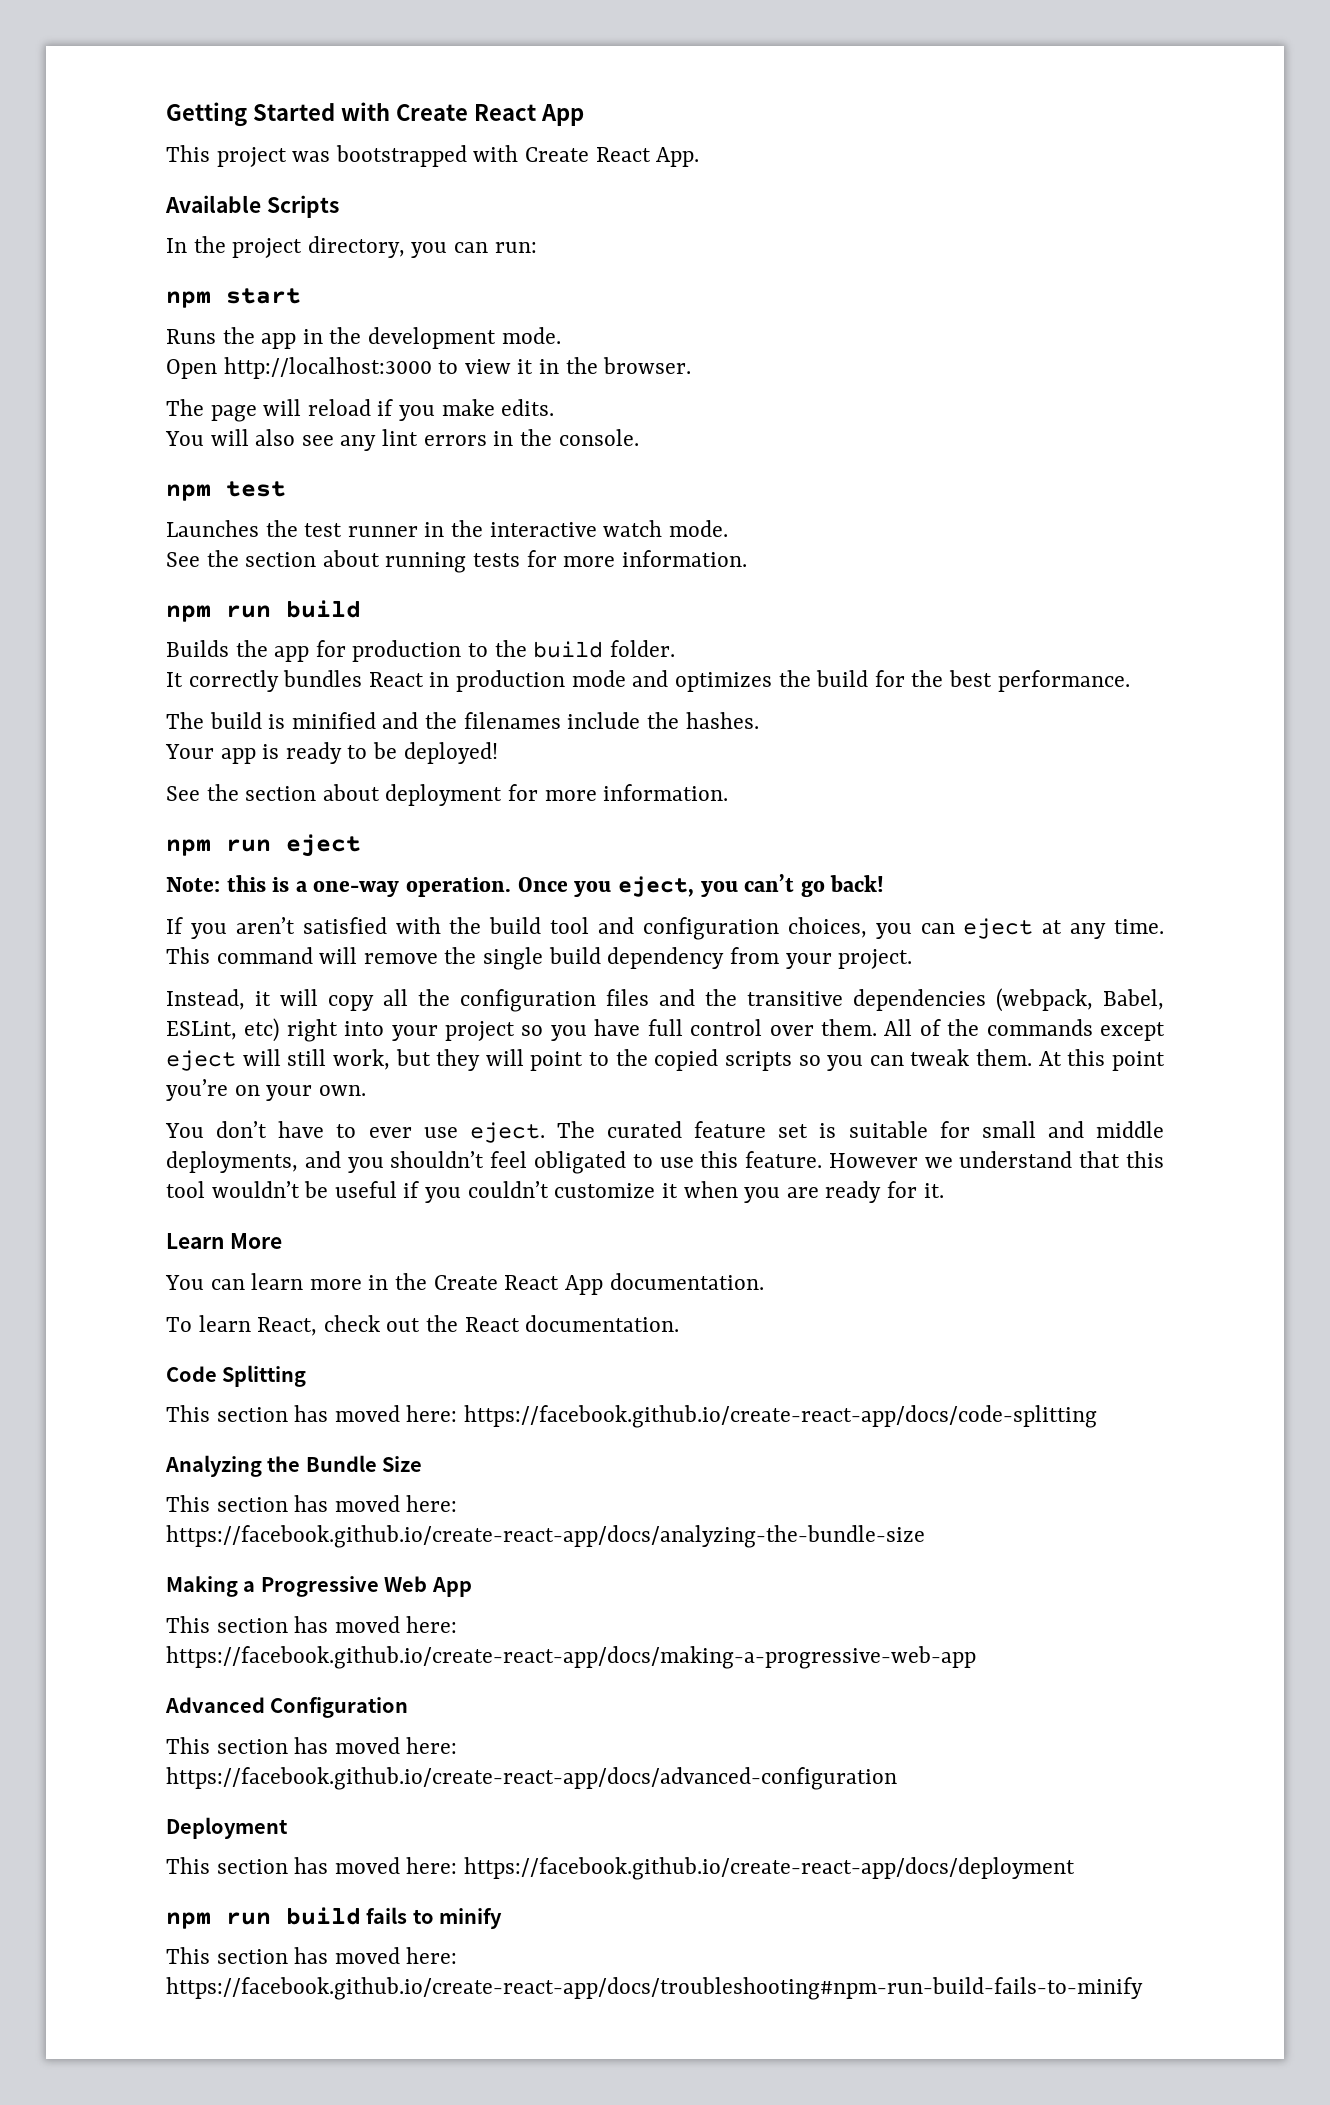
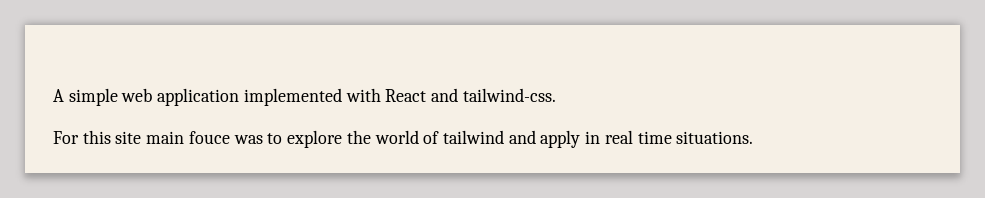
[166,102,584,127] [166,145,700,167] [165,195,339,218] [166,236,537,258] [166,288,301,308] [166,327,561,349] [166,357,692,379] [166,399,555,422] [165,429,639,451] [166,481,286,501] [166,520,728,537] [166,550,747,573] [166,600,361,622] [166,640,675,662] [166,670,1130,692] [166,712,759,729] [165,742,498,764] [166,784,729,806] [166,834,361,857] [166,874,885,897] [166,917,1164,940] [166,947,913,970] [166,988,1164,1012] [166,1018,1165,1042] [166,1049,1166,1071] [166,1079,366,1101] [165,1121,1164,1143] [166,1151,1165,1174] [166,1181,944,1203] [166,1233,282,1249] [165,1273,764,1295] [166,1315,680,1336] [166,1365,307,1387] [166,1405,1098,1428] [165,1455,423,1477] [166,1495,458,1512] [166,1525,925,1548] [166,1576,472,1597] [166,1616,458,1633] [166,1646,976,1669] [165,1697,409,1718] [166,1737,458,1754] [166,1767,897,1790] [166,1817,288,1839] [166,1857,1076,1880] [166,1907,503,1929] [166,1947,458,1964] [166,1977,1143,2000] Getting Started with Create React App // This project was bootstrapped with Create React App. // Available Scripts // In the project directory, you can run: // npm start // Runs the app in the development mode. // Open http://localhost:3000 to view it in the browser. // The page will reload if you make edits. // You will also see any lint errors in the console. // npm test // Launches the test runner in the interactive watch mode. // See the section about running tests for more information. // npm run build // Builds the app for production to the build folder. // It correctly bundles React in production mode and optimizes the build for the best performance. // The build is minified and the filenames include the hashes. // Your app is ready to be deployed! // See the section about deployment for more information. // npm run eject // Note: this is a one-way operation. Once you eject, you can’t go back! // If you aren’t satisfied with the build tool and configuration choices, you can eject at any time. This command will remove the single build dependency from your project. // Instead, it will copy all the configuration files and the transitive dependencies (webpack, Babel, ESLint, etc) right into your project so you have full control over them. All of the commands except eject will still work, but they will point to the copied scripts so you can tweak them. At this point you’re on your own. // You don’t have to ever use eject. The curated feature set is suitable for small and middle deployments, and you shouldn’t feel obligated to use this feature. However we understand that this tool wouldn’t be useful if you couldn’t customize it when you are ready for it. // Learn More // You can learn more in the Create React App documentation. // To learn React, check out the React documentation. // Code Splitting // This section has moved here: https://facebook.github.io/create-react-app/docs/code-splitting // Analyzing the Bundle Size // This section has moved here: https://facebook.github.io/create-react-app/docs/analyzing-the-bundle-size // Making a Progressive Web App // This section has moved here: https://facebook.github.io/create-react-app/docs/making-a-progressive-web-app // Advanced Configuration // This section has moved here: https://facebook.github.io/create-react-app/docs/advanced-configuration // Deployment // This section has moved here: https://facebook.github.io/create-react-app/docs/deployment // npm run build fails to minify // This section has moved here: https://facebook.github.io/create-react-app/docs/troubleshooting#npm-run-build-fails-to-minify -> [53,88,556,106] [53,130,754,148] A simple web application implemented with React and tailwind-css. // For this site main fouce was to explore the world of tailwind and apply in real time situations.

